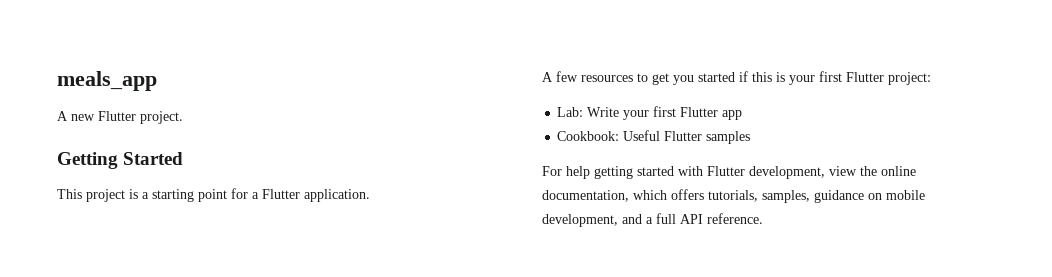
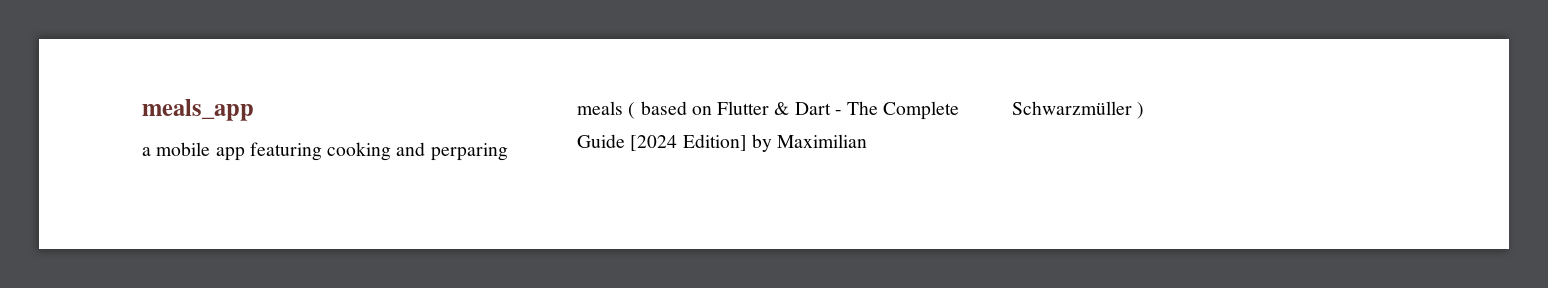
[57,111,183,124] [57,152,184,169] [57,188,370,202] [542,71,931,85] [557,106,743,120] [557,130,751,144] [542,166,916,179] [542,189,925,203] [542,213,763,227] A new Flutter project. // Getting Started // This project is a starting point for a Flutter application. // A few resources to get you started if this is your first Flutter project: // Lab: Write your first Flutter app // Cookbook: Useful Flutter samples // For help getting started with Flutter development, view the online documentation, which offers tutorials, samples, guidance on mobile development, and a full API reference. -> [142,142,508,161] [577,101,960,120] [577,134,868,152] [1012,101,1145,119] a mobile app featuring cooking and perparing meals ( based on Flutter & Dart - The Complete Guide [2024 Edition] by Maximilian Schwarzmüller )

